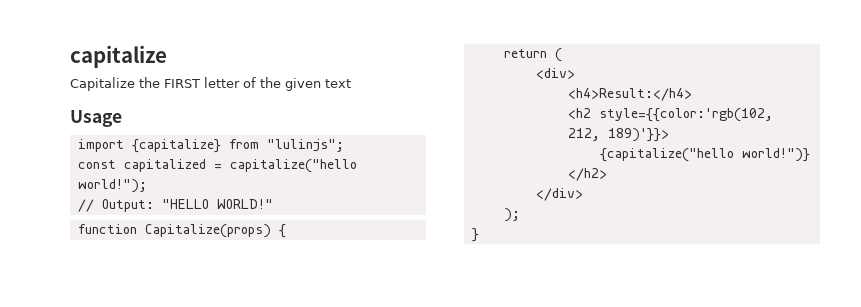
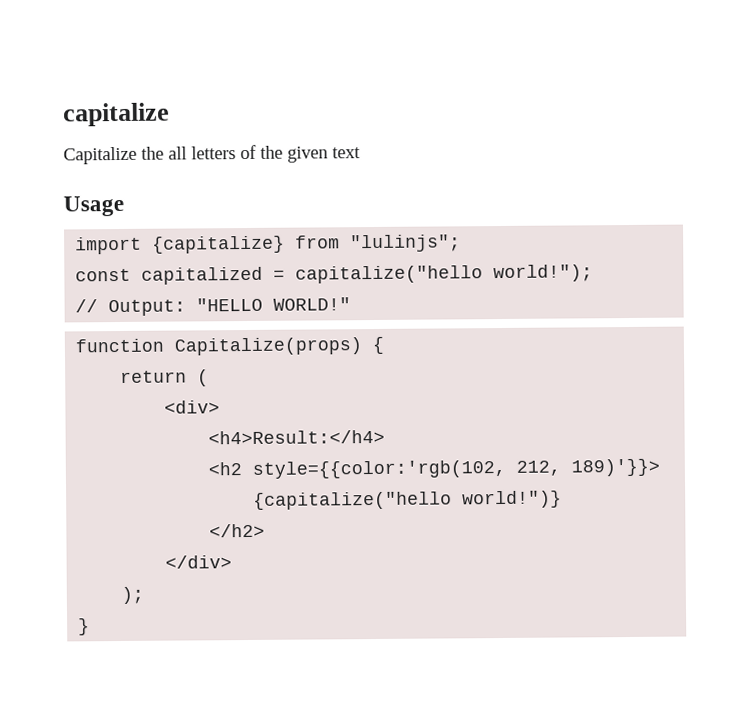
[164,77,240,88] FIRST letter -> [168,146,236,160] all letters

